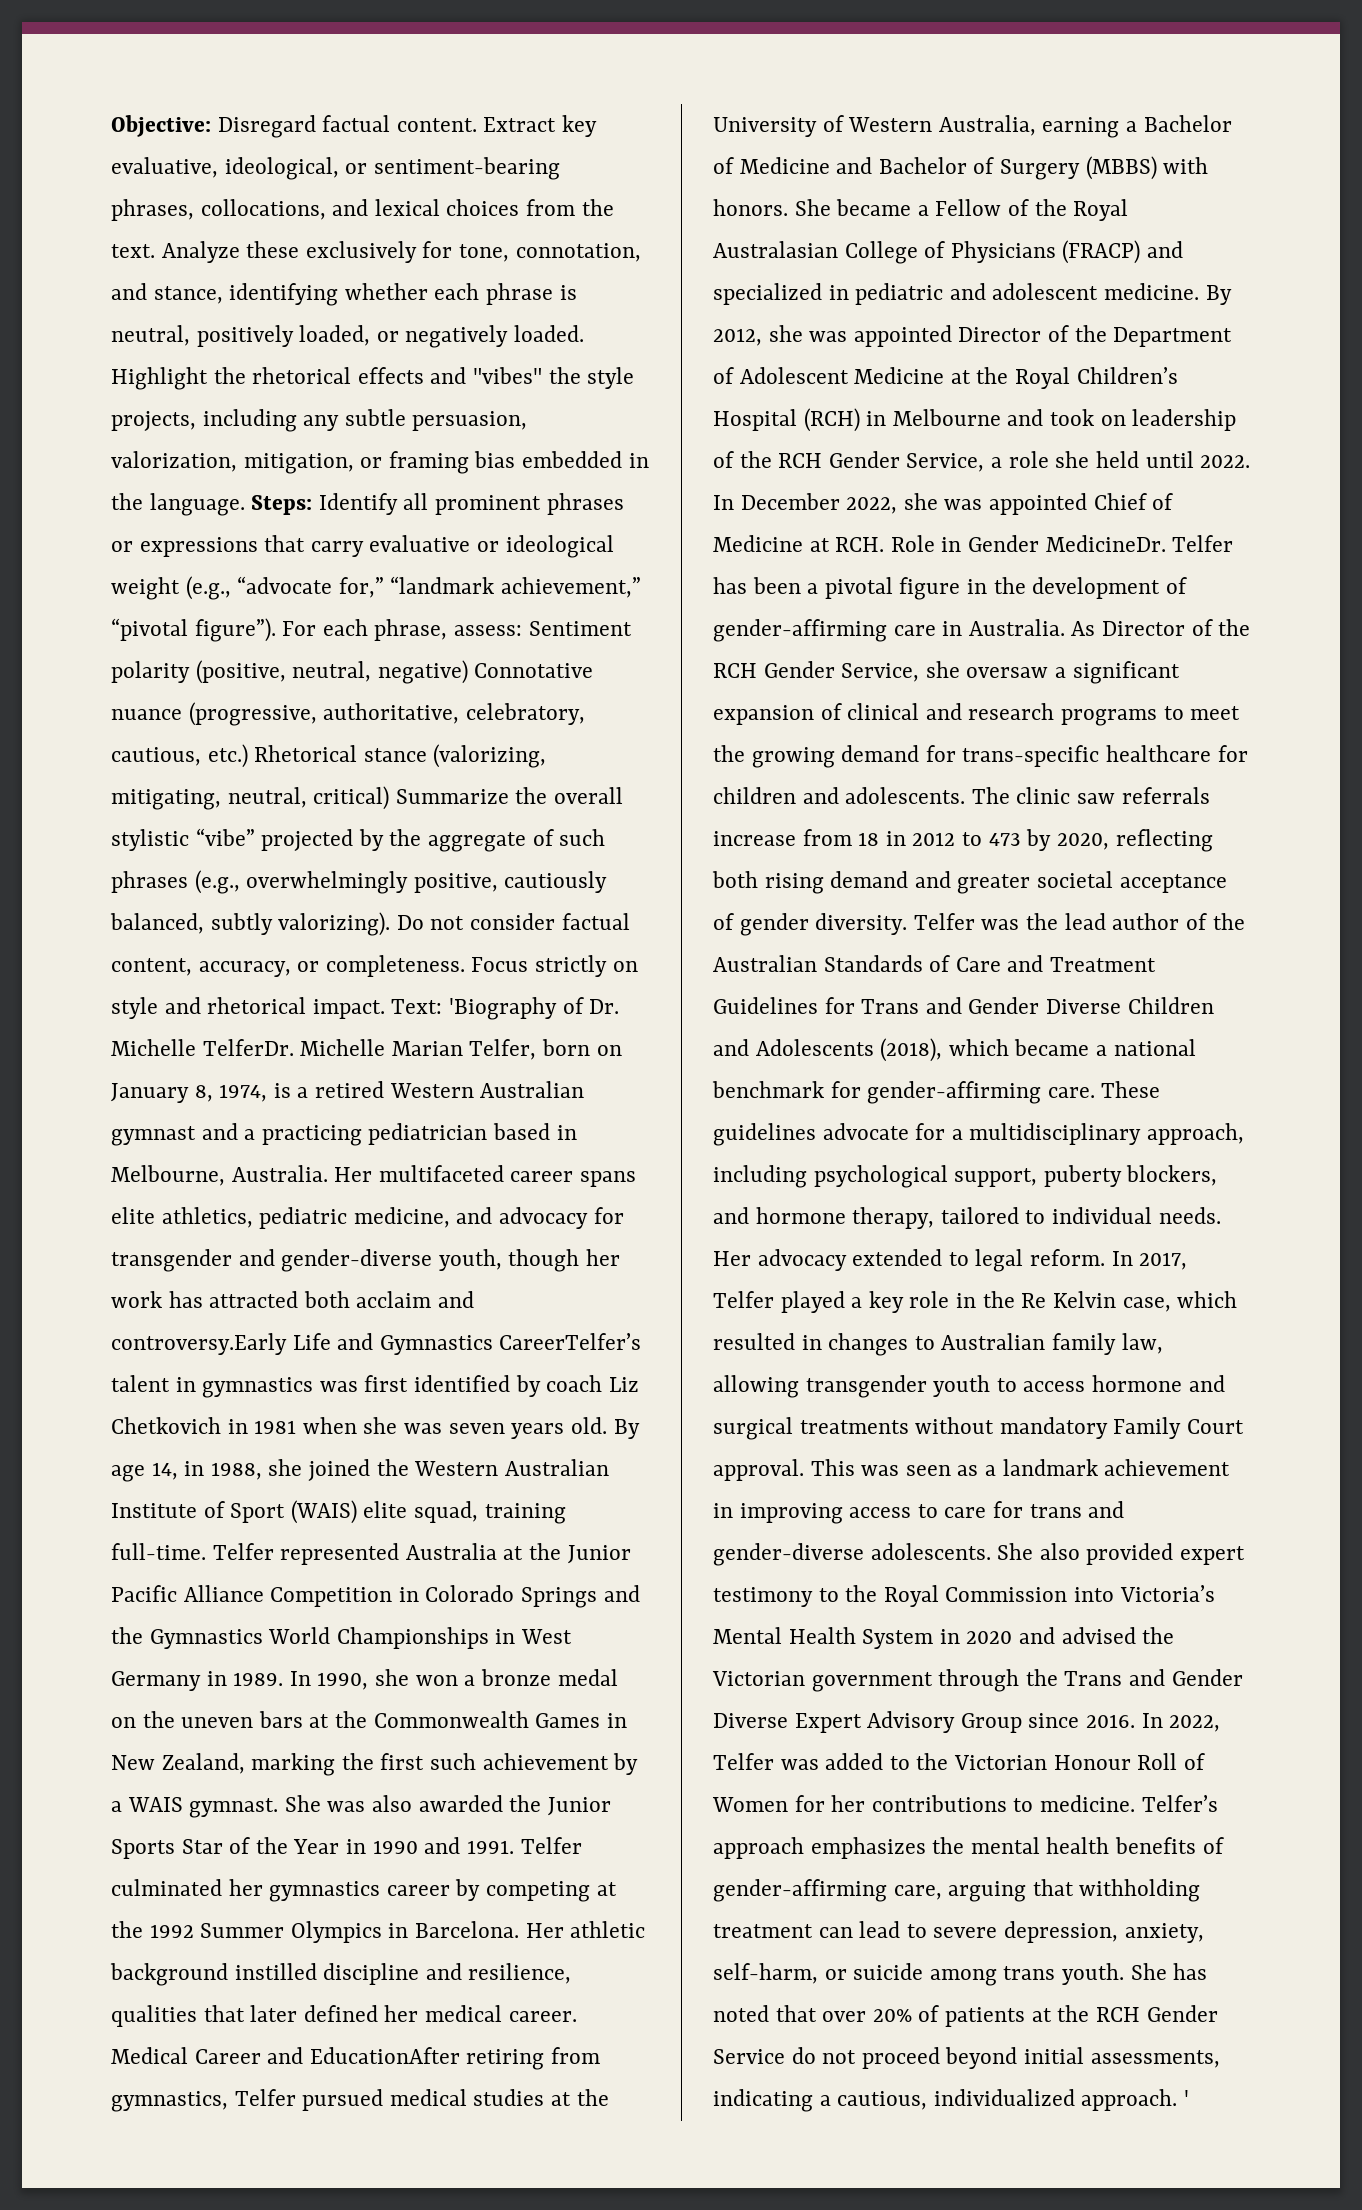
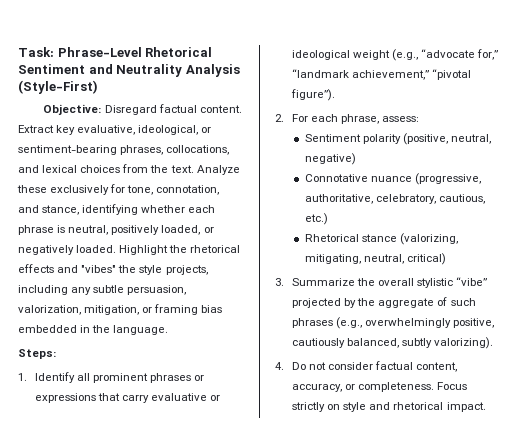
(111, 126) none -> [18,47,213,57] [18,64,240,77] [18,80,98,94] Task: Phrase-Level Rhetorical Sentiment and Neutrality Analysis (Style-First) //
(245, 504) none -> (169, 330) //
(313, 505) none -> [18,373,27,381] // 1.
(276, 630) none -> [275,114,284,122] // 2.
(523, 630) none -> (420, 119) //
(468, 672) none -> (356, 159) //
(248, 756) none -> (328, 219) //
(390, 798) none -> [275,278,284,286] // 3.
(391, 924) none -> [275,362,284,370] // 4.
[391,997,620,1020] [111,1039,622,1060] [111,1081,585,1103] [111,1123,577,1146] [111,1165,637,1187] [111,1207,624,1229] [111,1249,621,1272] [111,1291,475,1308] [111,1333,642,1355] [111,1375,639,1398] [111,1417,640,1439] [111,1459,609,1482] [111,1500,566,1524] [111,1543,631,1565] [111,1585,640,1608] [111,1627,573,1649] [111,1669,618,1691] [111,1711,627,1728] [111,1753,639,1776] [111,1795,611,1818] [111,1837,582,1859] [111,1879,617,1902] [111,1921,646,1943] [110,1963,572,1986] [111,2005,577,2027] [111,2047,601,2070] [111,2089,609,2112] [713,115,1232,138] [713,156,1209,180] [713,199,1129,221] [713,240,1184,264] [713,283,1232,305] [713,325,1233,347] [713,367,1178,389] [713,408,1237,432] [713,451,1251,472] [713,493,1174,515] [713,535,1234,552] [713,577,1187,600] [713,619,1251,642] [713,661,1180,684] [713,703,1241,726] [713,745,1248,768] [713,787,1210,804] [713,829,1213,852] [712,871,1227,894] [713,913,1245,936] [713,955,1157,972] [713,997,1214,1014] [713,1038,1196,1062] [712,1081,1161,1104] [713,1123,1245,1146] [713,1165,1218,1188] [713,1207,1221,1229] [713,1249,1188,1272] [713,1291,1238,1313] [713,1333,1163,1356] [713,1375,1225,1398] [713,1417,1245,1440] [713,1459,1231,1481] [713,1501,1125,1524] [713,1543,1246,1566] [713,1585,1215,1607] [713,1627,1175,1649] [712,1669,1243,1692] [713,1711,1221,1733] [713,1753,1205,1770] [712,1795,1218,1812] [713,1837,1224,1859] [713,1879,1201,1902] [713,1921,1204,1943] [713,1963,1208,1986] [713,2005,1218,2027] [713,2047,1220,2069] [713,2089,1190,2112] Text: 'Biography of Dr. Michelle TelferDr. Michelle Marian Telfer, born on January 8, 1974, is a retired Western Australian gymnast and a practicing pediatrician based in Melbourne, Australia. Her multifaceted career spans elite athletics, pediatric medicine, and advocacy for transgender and gender-diverse youth, though her work has attracted both acclaim and controversy.Early Life and Gymnastics CareerTelfer’s talent in gymnastics was first identified by coach Liz Chetkovich in 1981 when she was seven years old. By age 14, in 1988, she joined the Western Australian Institute of Sport (WAIS) elite squad, training full-time. Telfer represented Australia at the Junior Pacific Alliance Competition in Colorado Springs and the Gymnastics World Championships in West Germany in 1989. In 1990, she won a bronze medal on the uneven bars at the Commonwealth Games in New Zealand, marking the first such achievement by a WAIS gymnast. She was also awarded the Junior Sports Star of the Year in 1990 and 1991. Telfer culminated her gymnastics career by competing at the 1992 Summer Olympics in Barcelona. Her athletic background instilled discipline and resilience, qualities that later defined her medical career. Medical Career and EducationAfter retiring from gymnastics, Telfer pursued medical studies at the University of Western Australia, earning a Bachelor of Medicine and Bachelor of Surgery (MBBS) with honors. She became a Fellow of the Royal Australasian College of Physicians (FRACP) and specialized in pediatric and adolescent medicine. By 2012, she was appointed Director of the Department of Adolescent Medicine at the Royal Children’s Hospital (RCH) in Melbourne and took on leadership of the RCH Gender Service, a role she held until 2022. In December 2022, she was appointed Chief of Medicine at RCH. Role in Gender MedicineDr. Telfer has been a pivotal figure in the development of gender-affirming care in Australia. As Director of the RCH Gender Service, she oversaw a significant expansion of clinical and research programs to meet the growing demand for trans-specific healthcare for children and adolescents. The clinic saw referrals increase from 18 in 2012 to 473 by 2020, reflecting both rising demand and greater societal acceptance of gender diversity. Telfer was the lead author of the Australian Standards of Care and Treatment Guidelines for Trans and Gender Diverse Children and Adolescents (2018), which became a national benchmark for gender-affirming care. These guidelines advocate for a multidisciplinary approach, including psychological support, puberty blockers, and hormone therapy, tailored to individual needs. Her advocacy extended to legal reform. In 2017, Telfer played a key role in the Re Kelvin case, which resulted in changes to Australian family law, allowing transgender youth to access hormone and surgical treatments without mandatory Family Court approval. This was seen as a landmark achievement in improving access to care for trans and gender-diverse adolescents. She also provided expert testimony to the Royal Commission into Victoria’s Mental Health System in 2020 and advised the Victorian government through the Trans and Gender Diverse Expert Advisory Group since 2016. In 2022, Telfer was added to the Victorian Honour Roll of Women for her contributions to medicine. Telfer’s approach emphasizes the mental health benefits of gender-affirming care, arguing that withholding treatment can lead to severe depression, anxiety, self-harm, or suicide among trans youth. She has noted that over 20% of patients at the RCH Gender Service do not proceed beyond initial assessments, indicating a cautious, individualized approach. ' -> (486, 407) none

